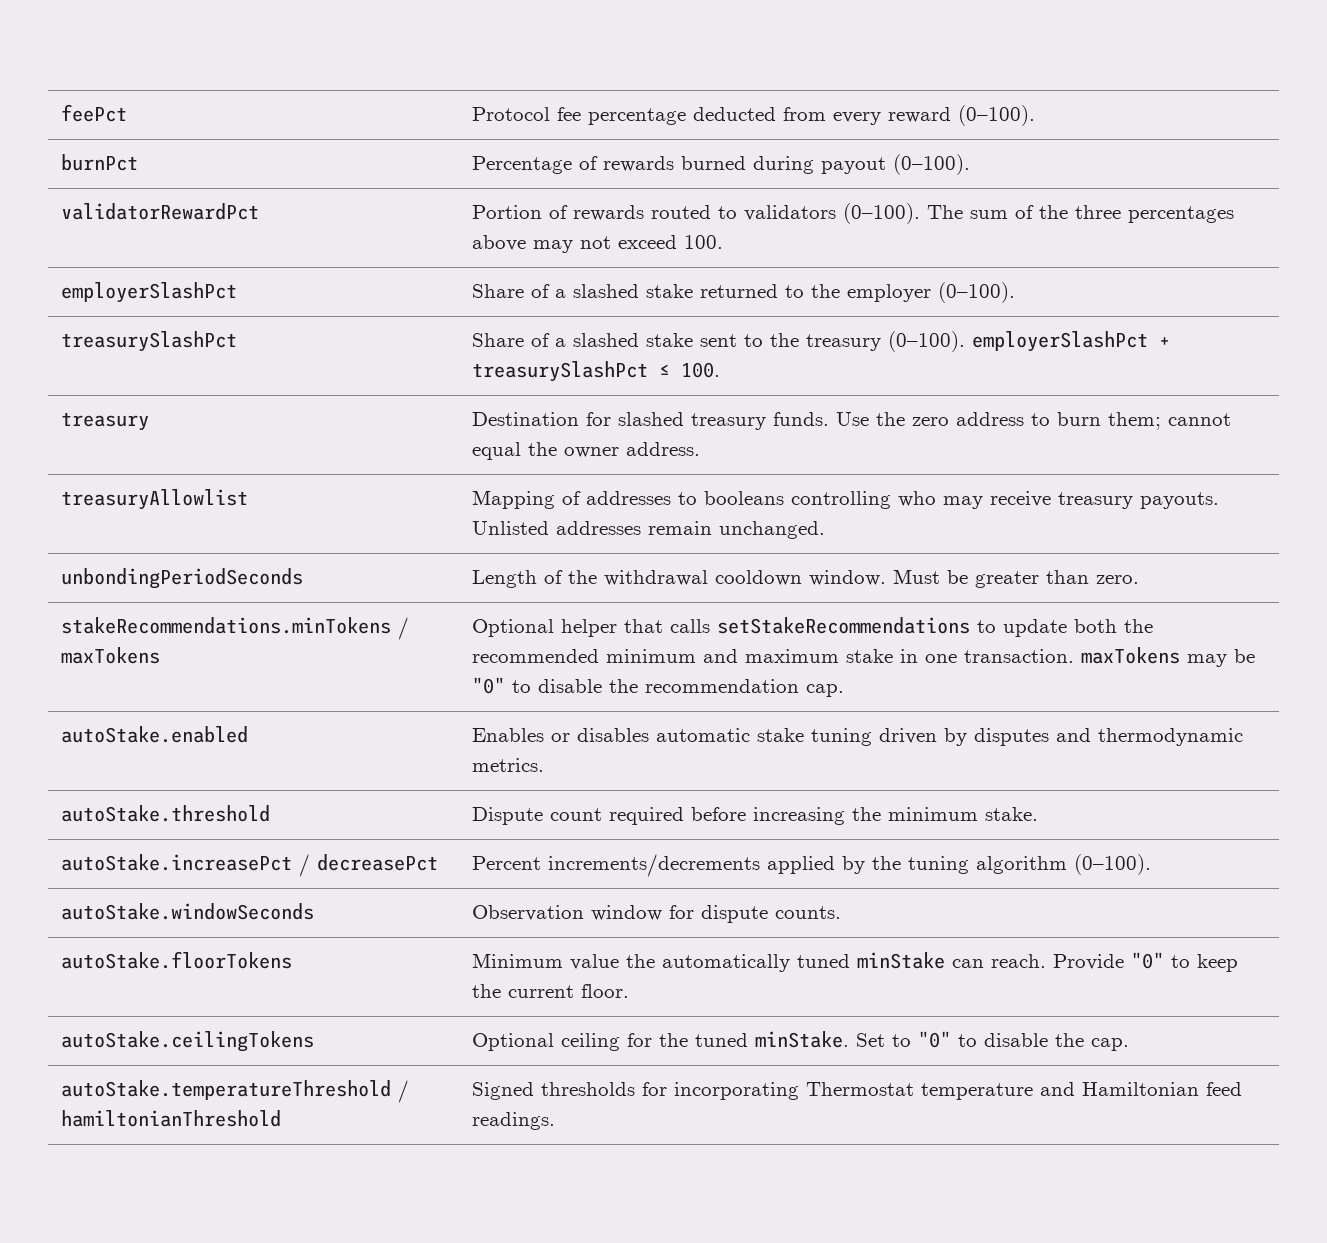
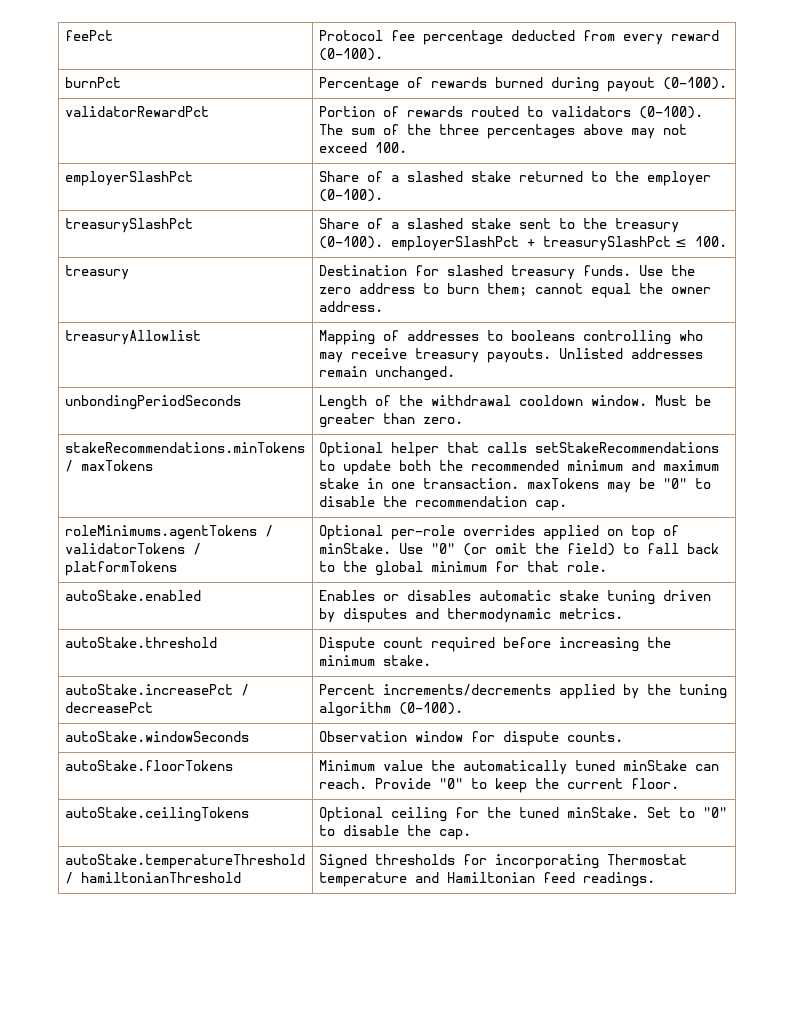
(845, 690) none -> [65,525,274,540] [65,543,202,555] [65,561,178,576] [319,525,680,540] [319,543,720,556] [319,561,608,576] // roleMinimums.agentTokens / validatorTokens / platformTokens | Optional per-role overrides applied on top of minStake. Use "0" (or omit the field) to fall back to the global minimum for that role.

